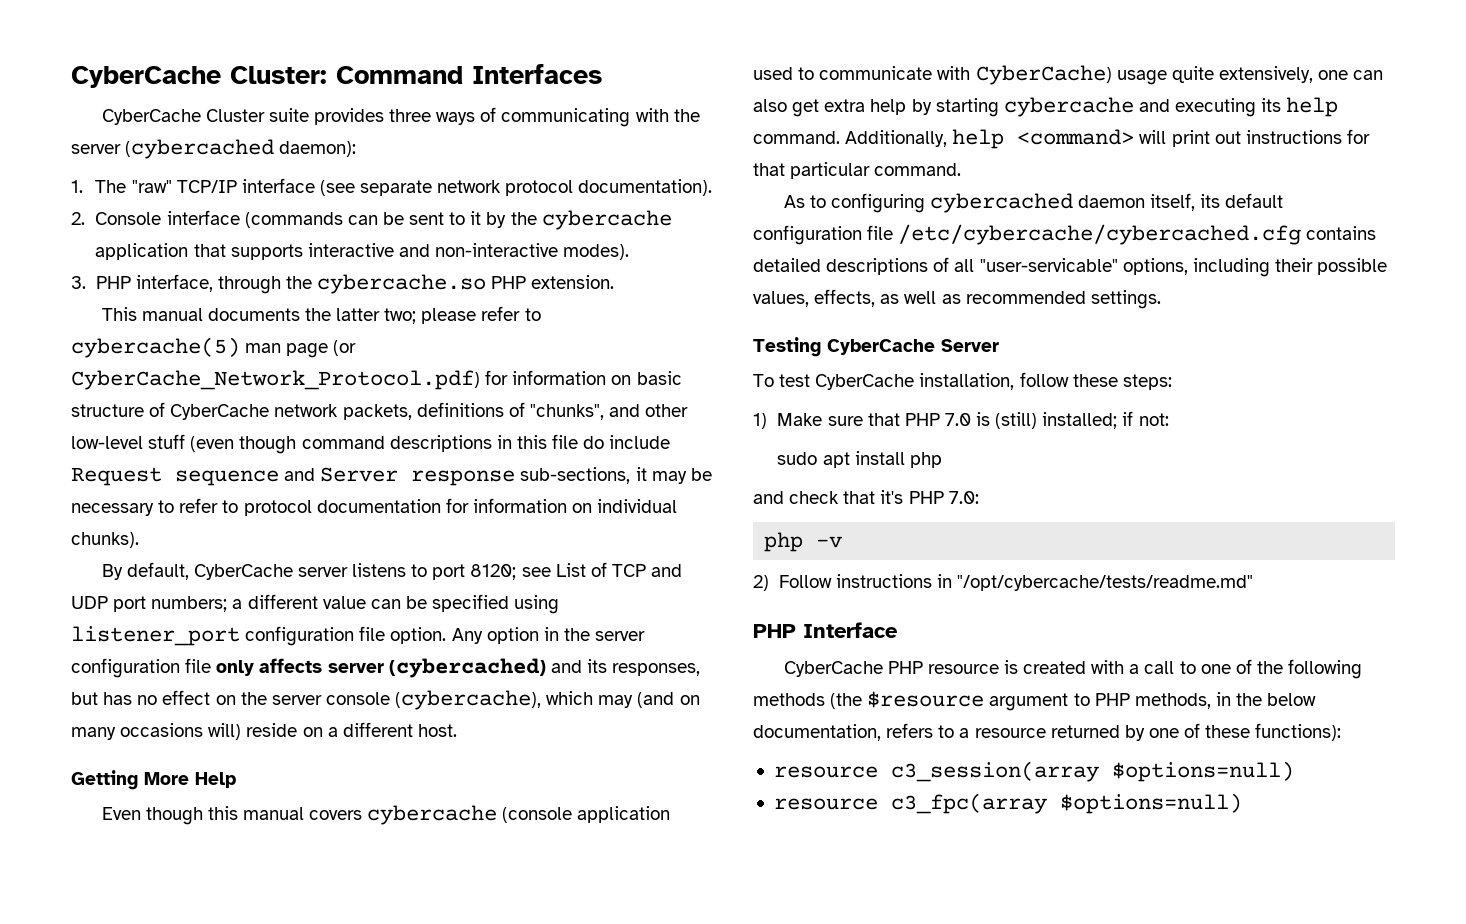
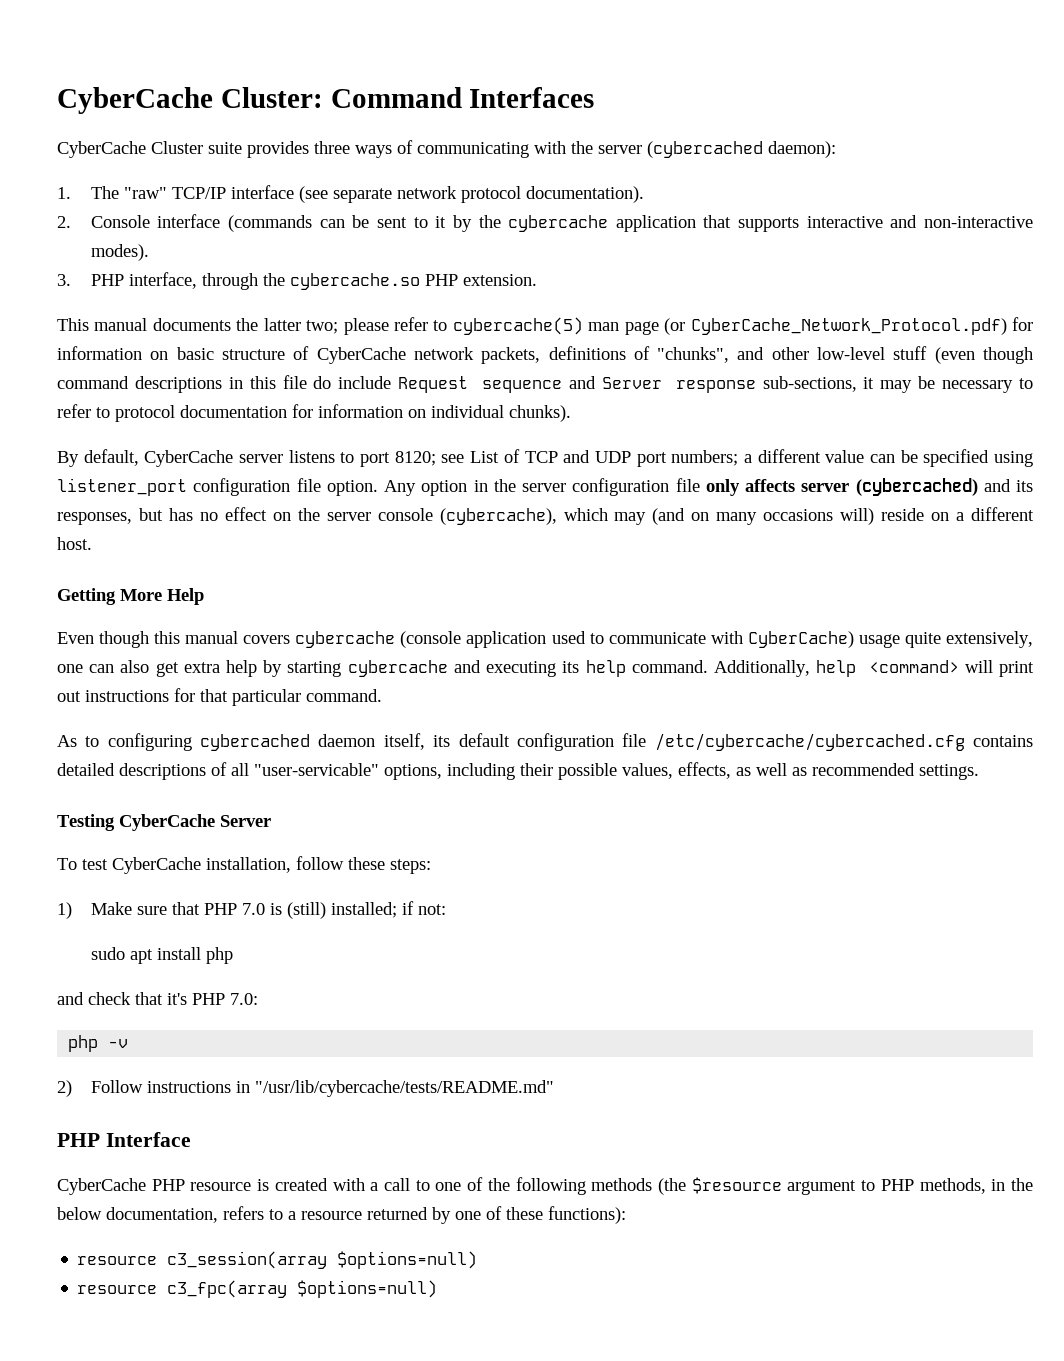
[956,575,1253,591] "/opt/cybercache/tests/readme.md" -> [254,1080,554,1097] "/usr/lib/cybercache/tests/README.md"

